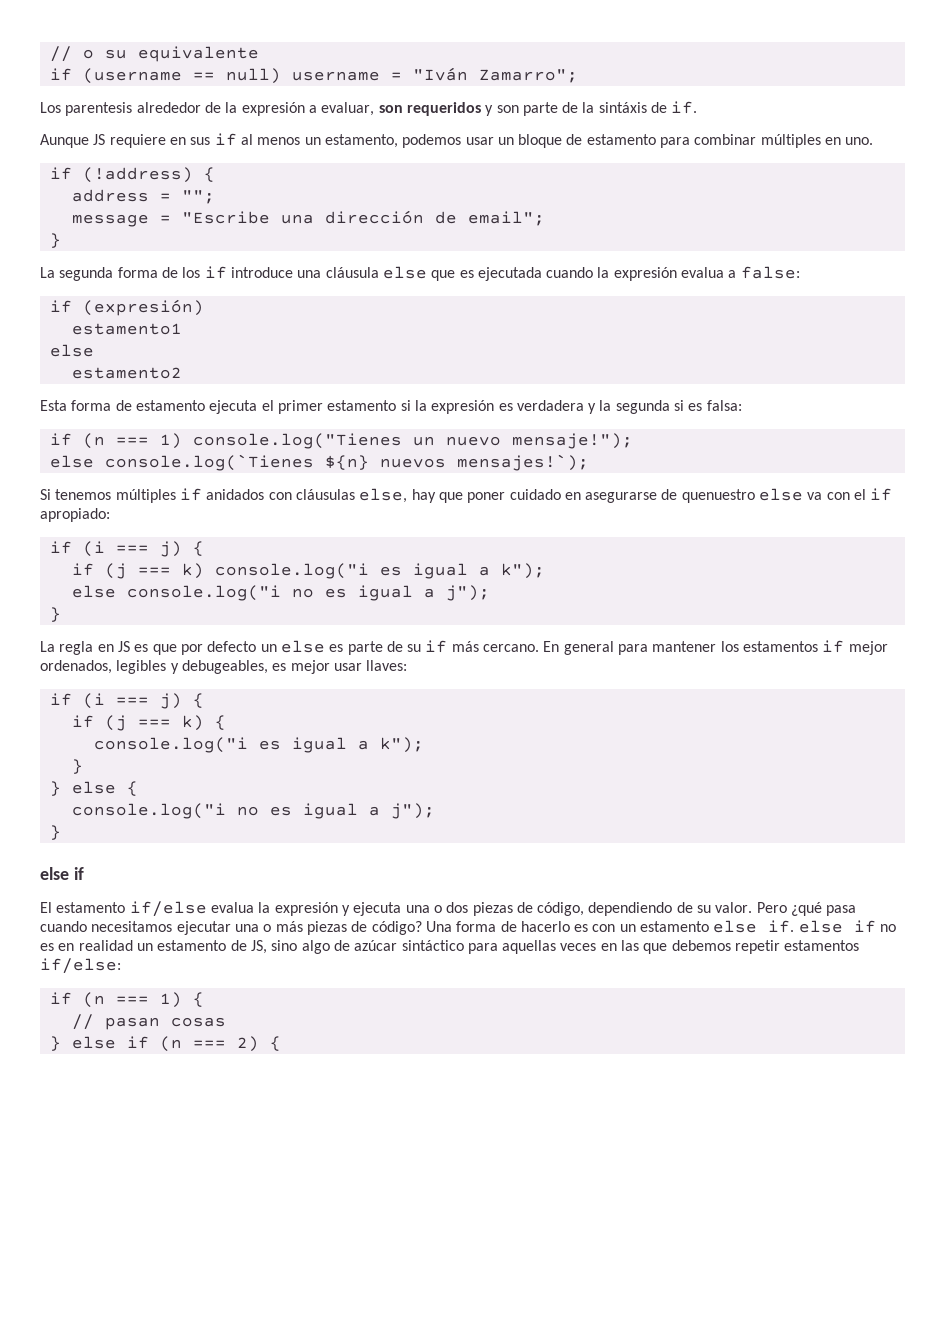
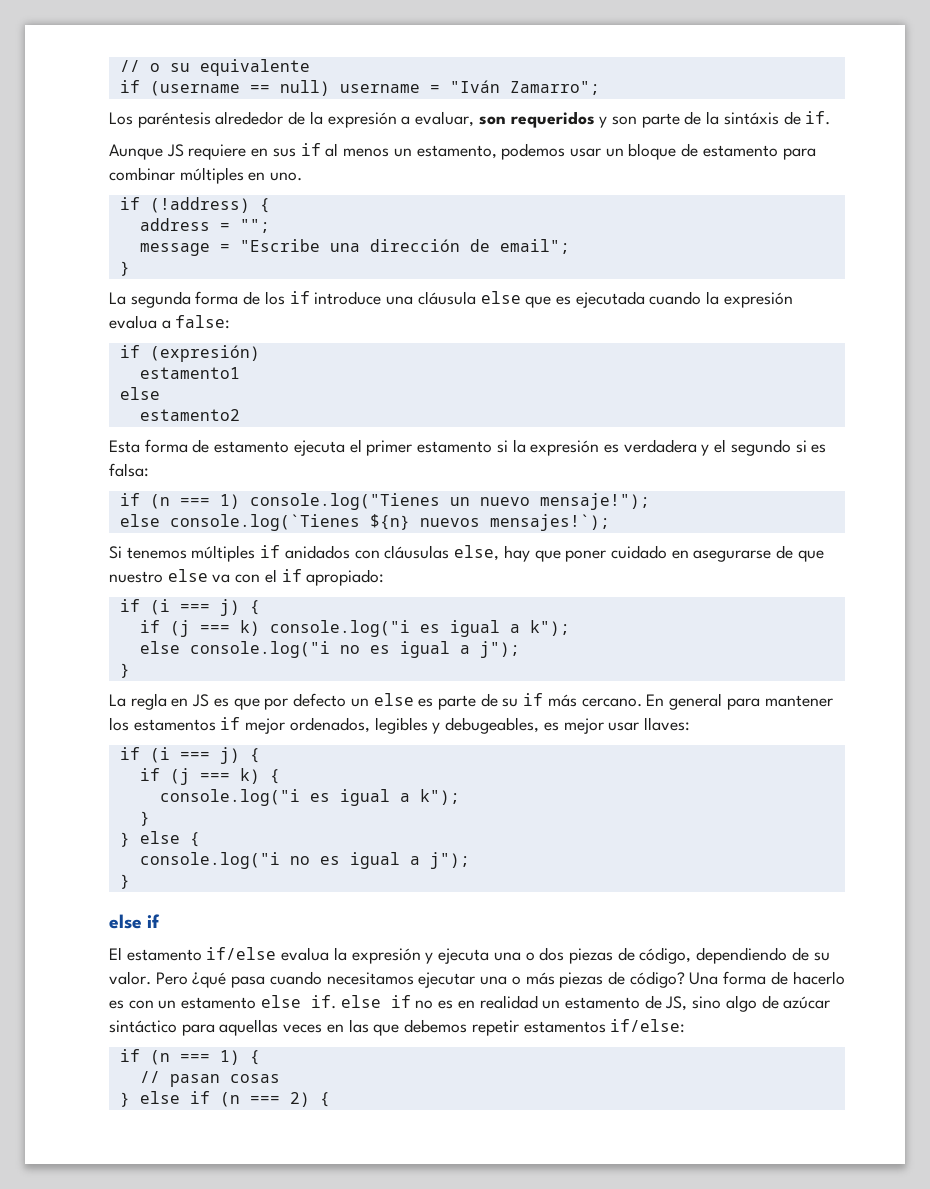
[65,102,133,116] parentesis -> [137,112,211,128] paréntesis
[599,400,670,414] la segunda -> [714,439,791,456] el segundo
[681,489,755,503] quenuestro -> [797,550,824,562] [109,571,163,583] que nuestro

